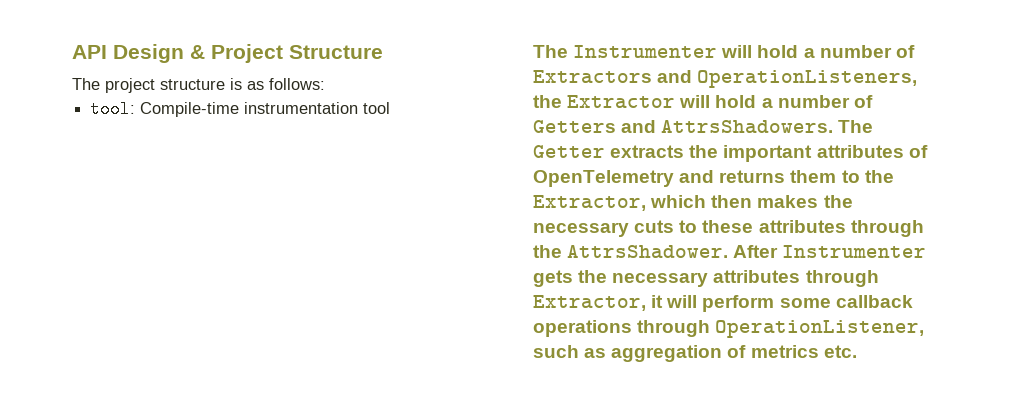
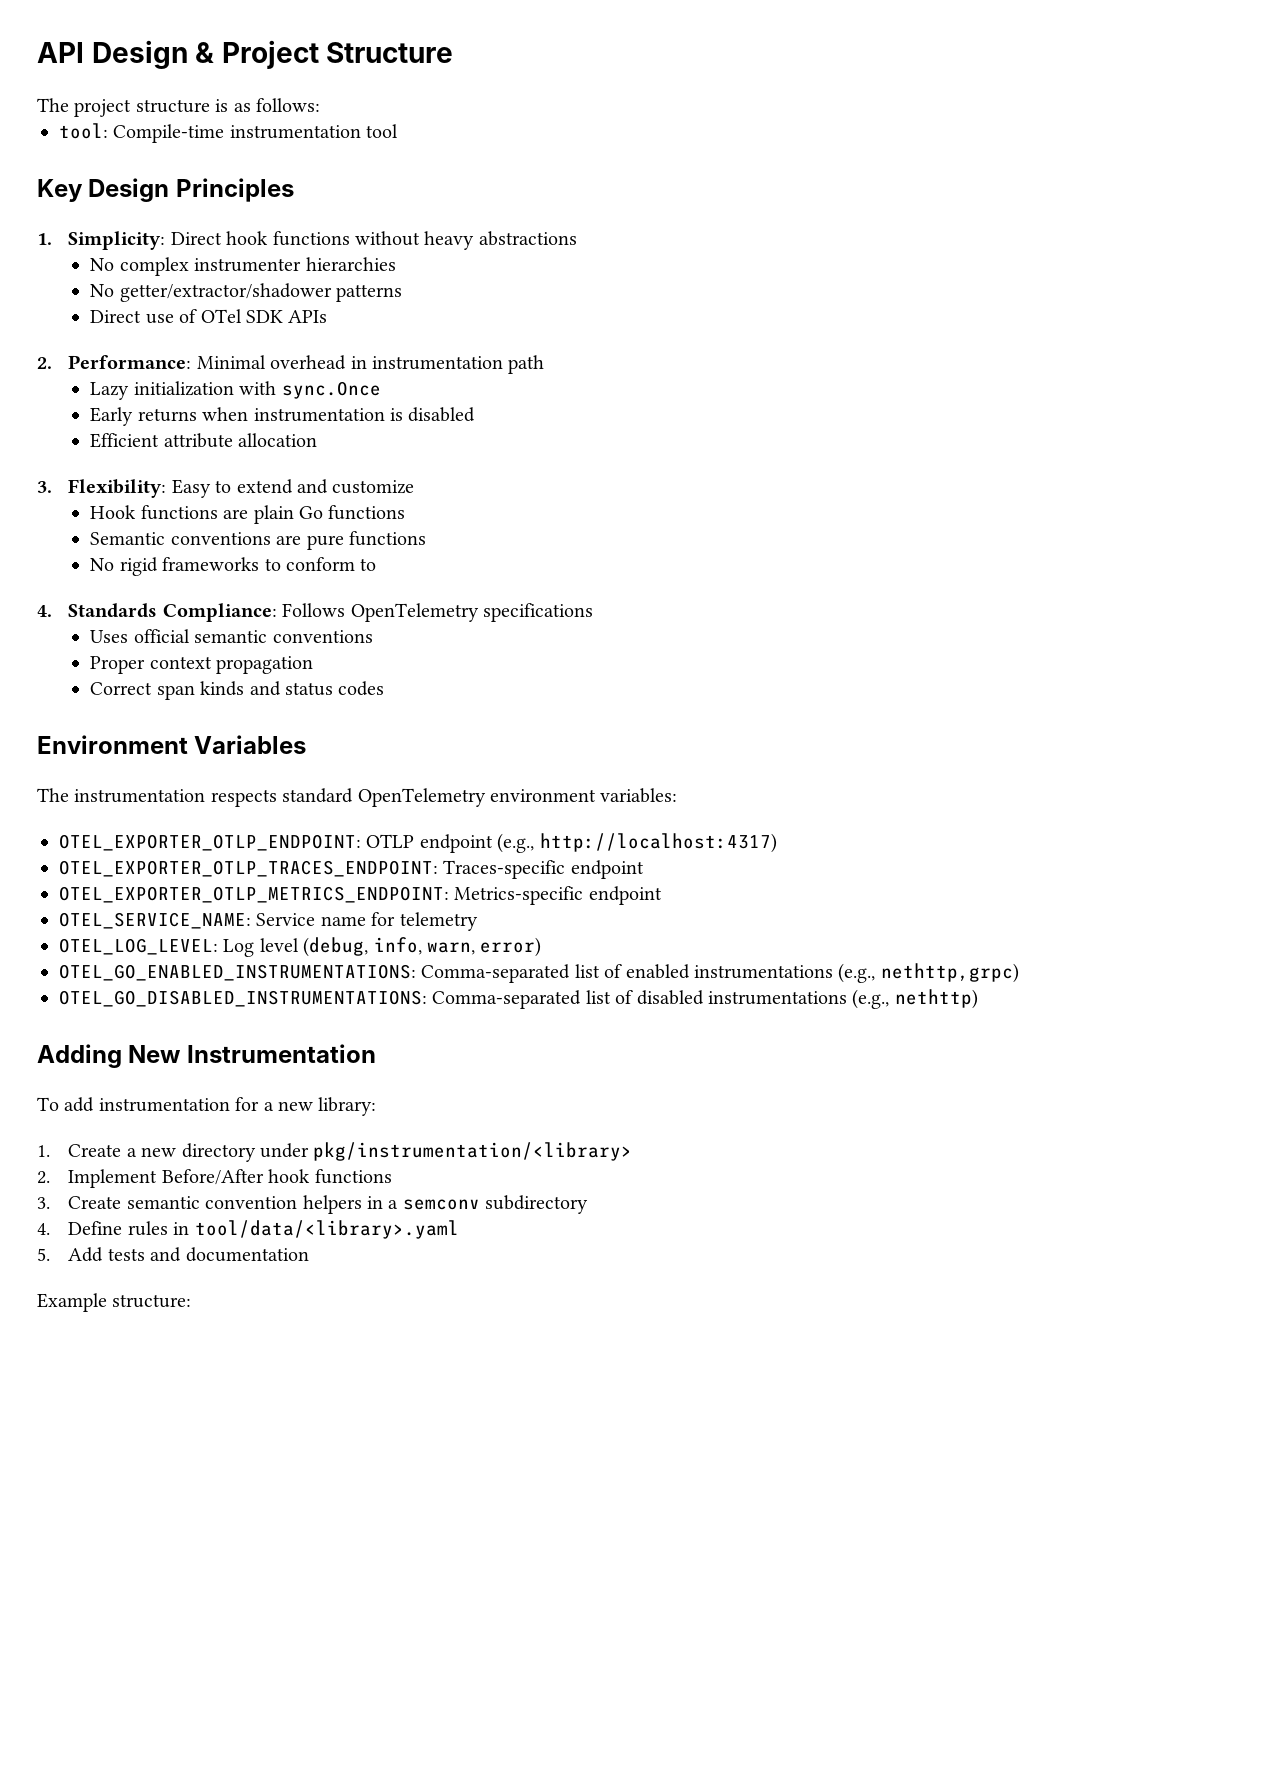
[533,45,915,58] [533,70,918,88] [533,95,873,109] [533,120,874,134] [533,145,928,162] [533,170,894,187] [533,195,853,211] [533,220,924,237] [533,245,927,259] [533,270,879,287] [533,295,913,312] [533,320,925,338] [533,345,857,362] The Instrumenter will hold a number of Extractors and OperationListeners, the Extractor will hold a number of Getters and AttrsShadowers. The Getter extracts the important attributes of OpenTelemetry and returns them to the Extractor, which then makes the necessary cuts to these attributes through the AttrsShadower. After Instrumenter gets the necessary attributes through Extractor, it will perform some callback operations through OperationListener, such as aggregation of metrics etc. -> [37,178,294,202] [37,231,577,250] [90,257,396,276] [90,283,403,302] [90,309,328,324] [37,355,545,374] [90,381,381,400] [90,407,476,426] [90,433,318,448] [37,479,415,498] [90,505,406,524] [90,531,426,550] [90,557,377,576] [37,603,593,622] [90,629,373,643] [90,656,314,674] [90,681,385,700] [37,735,307,754] [37,788,678,807] [59,833,777,853] [59,860,644,879] [59,886,662,905] [59,912,478,931] [59,937,542,957] [59,963,1019,983] [59,989,978,1009] [37,1044,376,1068] [37,1097,377,1116] [37,1142,633,1162] [37,1169,392,1188] [37,1195,589,1214] [37,1220,459,1239] [37,1247,309,1262] [37,1293,192,1312] Key Design Principles // 1. Simplicity: Direct hook functions without heavy abstractions // No complex instrumenter hierarchies // No getter/extractor/shadower patterns // Direct use of OTel SDK APIs // 2. Performance: Minimal overhead in instrumentation path // Lazy initialization with sync.Once // Early returns when instrumentation is disabled // Efficient attribute allocation // 3. Flexibility: Easy to extend and customize // Hook functions are plain Go functions // Semantic conventions are pure functions // No rigid frameworks to conform to // 4. Standards Compliance: Follows OpenTelemetry specifications // Uses official semantic conventions // Proper context propagation // Correct span kinds and status codes // Environment Variables // The instrumentation respects standard OpenTelemetry environment variables: // OTEL_EXPORTER_OTLP_ENDPOINT: OTLP endpoint (e.g., http://localhost:4317) // OTEL_EXPORTER_OTLP_TRACES_ENDPOINT: Traces-specific endpoint // OTEL_EXPORTER_OTLP_METRICS_ENDPOINT: Metrics-specific endpoint // OTEL_SERVICE_NAME: Service name for telemetry // OTEL_LOG_LEVEL: Log level (debug, info, warn, error) // OTEL_GO_ENABLED_INSTRUMENTATIONS: Comma-separated list of enabled instrumentations (e.g., nethttp,grpc) // OTEL_GO_DISABLED_INSTRUMENTATIONS: Comma-separated list of disabled instrumentations (e.g., nethttp) // Adding New Instrumentation // To add instrumentation for a new library: // 1. Create a new directory under pkg/instrumentation/<library> // 2. Implement Before/After hook functions // 3. Create semantic convention helpers in a semconv subdirectory // 4. Define rules in tool/data/<library>.yaml // 5. Add tests and documentation // Example structure:

